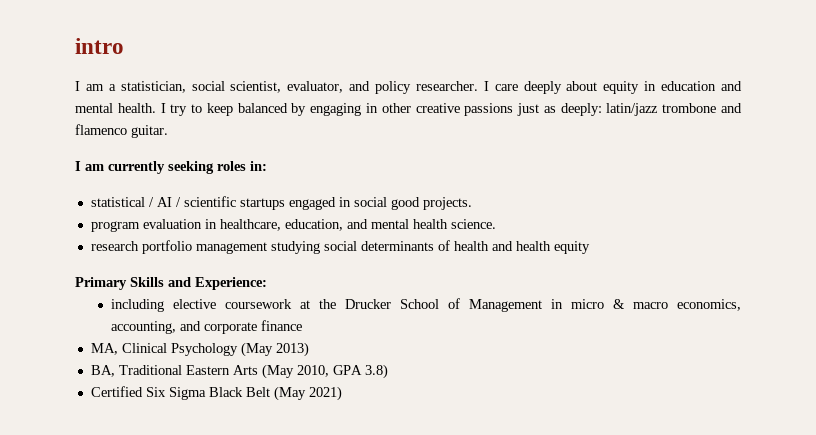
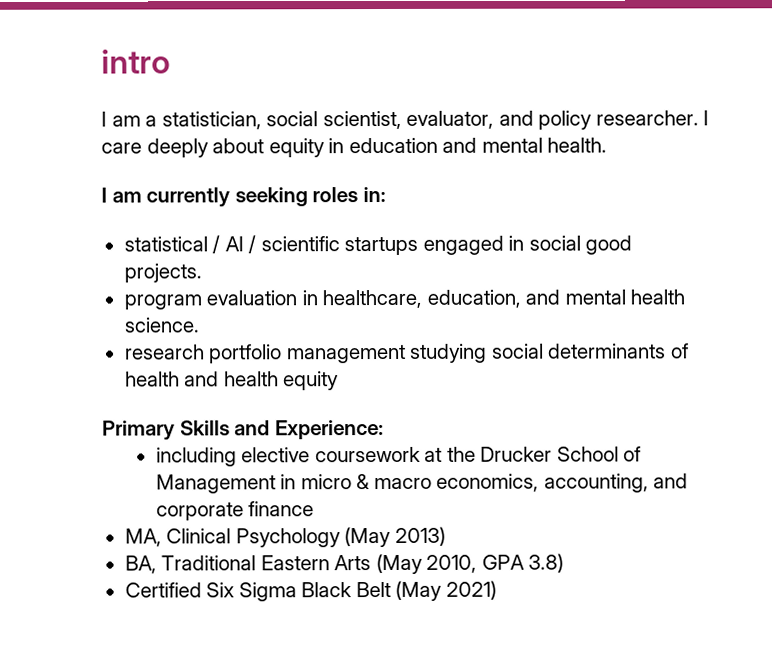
[160,103,742,116] [75,124,168,138] I try to keep balanced by engaging in other creative passions just as deeply: latin/jazz trombone and flamenco guitar. -> (608, 145) none

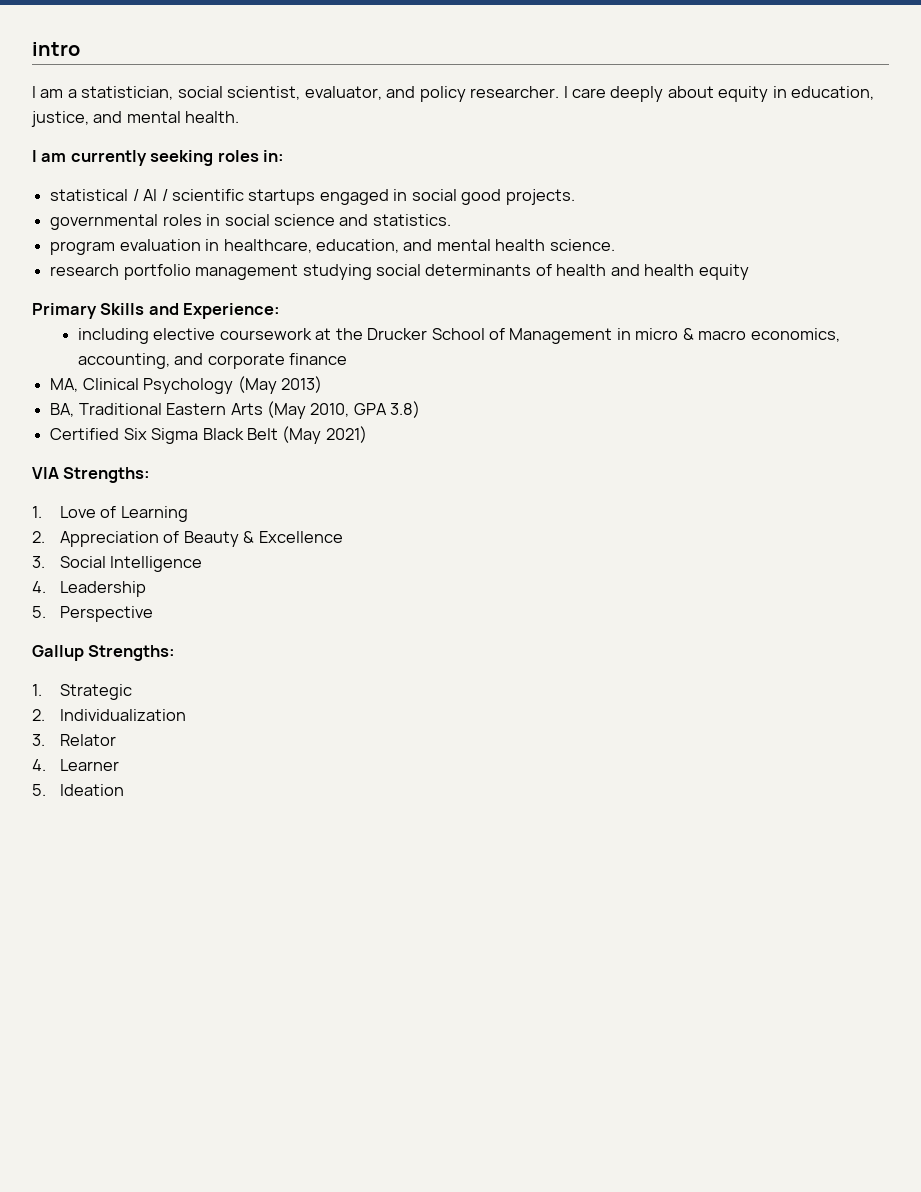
[348,137,438,154] education -> [791,86,875,100] [31,111,89,127] education, justice,
(202, 273) none -> [50,214,451,230] // governmental roles in social science and statistics.
(497, 590) none -> [32,467,151,483] [32,506,188,522] [32,531,343,547] [32,556,203,572] [32,581,146,597] [32,606,153,622] [32,645,176,661] [32,684,132,700] [32,709,186,721] [32,734,116,746] [32,759,119,771] [32,784,124,796] // VIA Strengths: // 1. Love of Learning // 2. Appreciation of Beauty & Excellence // 3. Social Intelligence // 4. Leadership // 5. Perspective // Gallup Strengths: // 1. Strategic // 2. Individualization // 3. Relator // 4. Learner // 5. Ideation

